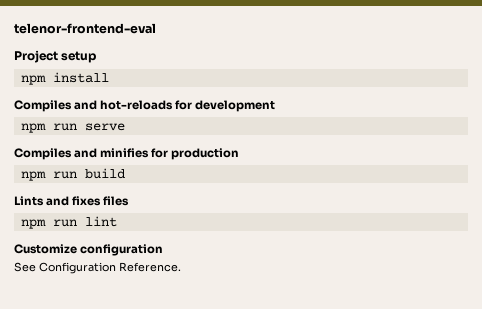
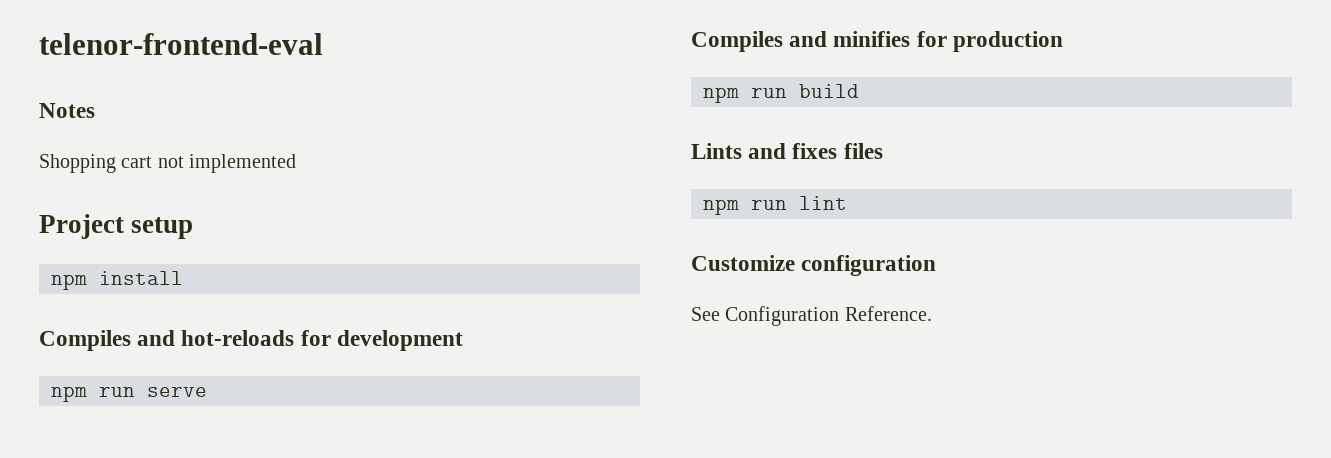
(156, 28) none -> [39,103,95,118] [39,154,297,173] // Notes // Shopping cart not implemented

